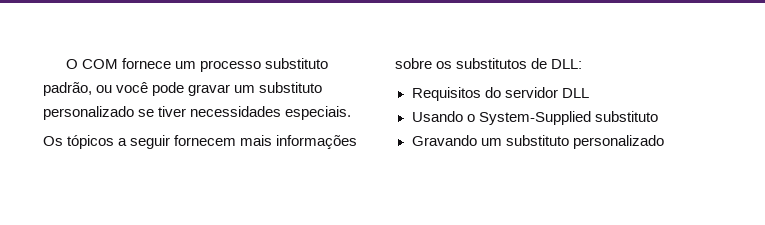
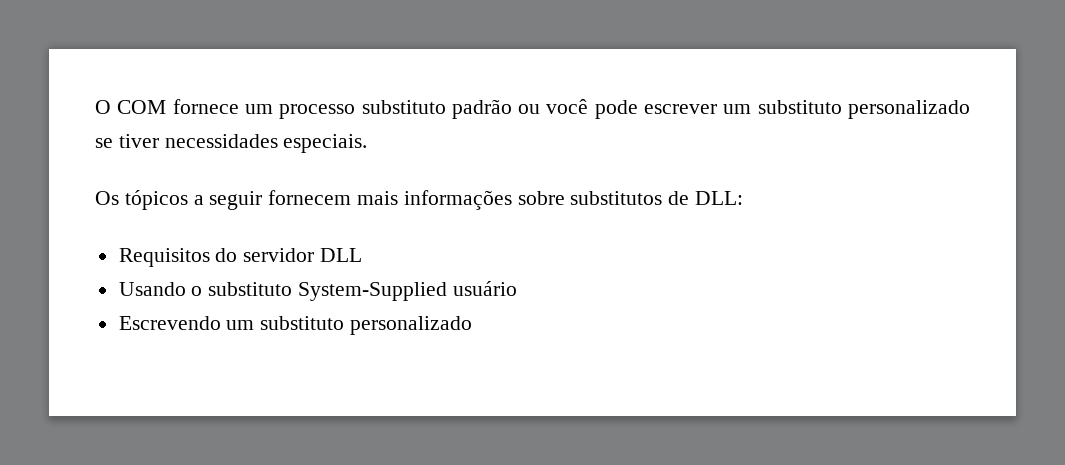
[43,82,92,96] padrão, -> [451,99,512,119] padrão
[188,84,231,96] gravar -> [644,104,718,114] escrever
[436,61,453,69] os -> (565, 198) none
[478,111,658,125] [411,135,477,146] System-Supplied substituto // Gravando -> [208,281,517,301] [118,316,221,330] substituto System-Supplied usuário // Escrevendo

